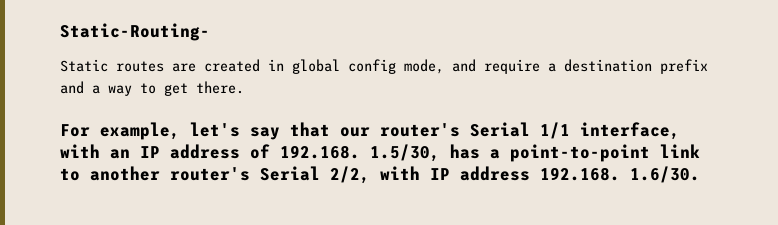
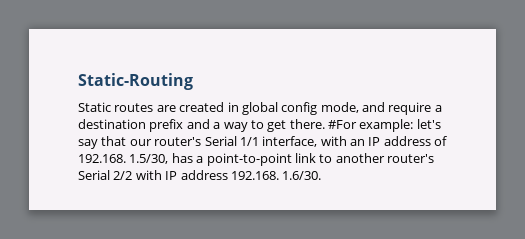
[60,23,210,41] Static-Routing- -> [78,73,193,90] Static-Routing
[60,122,180,140] // For example, -> [328,119,414,132] #For example:
[330,166,370,184] 2/2, -> [113,171,133,180] 2/2

